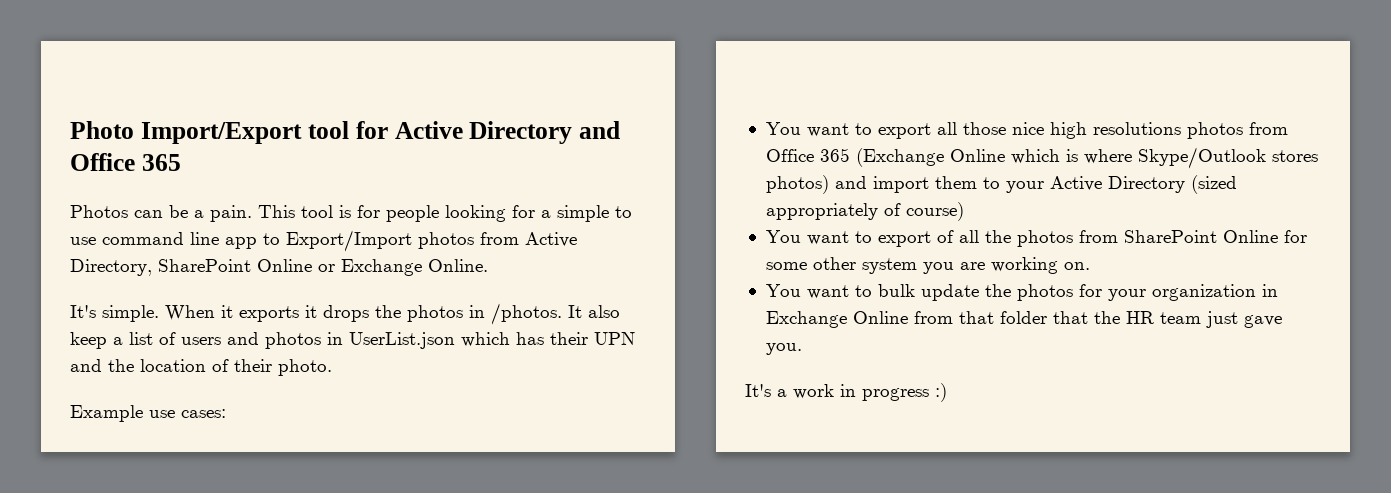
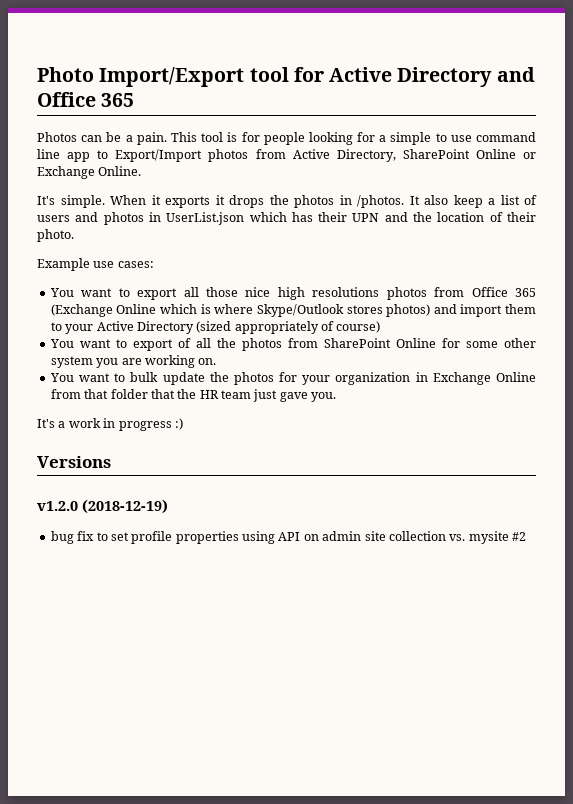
(947, 392) none -> [37,456,111,468] [37,499,168,514] [50,531,526,544] // Versions // v1.2.0 (2018-12-19) // bug fix to set profile properties using API on admin site collection vs. mysite #2

